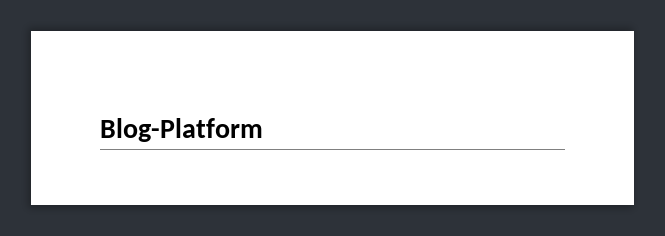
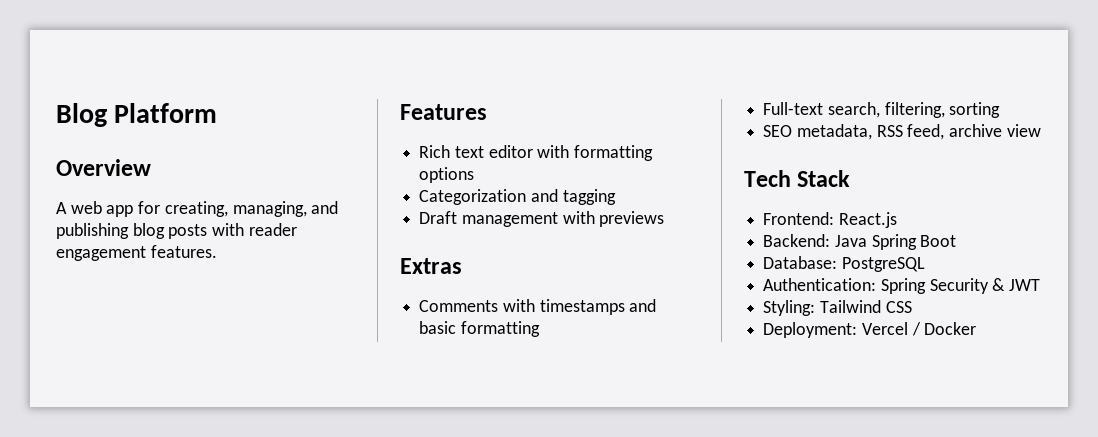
[100,118,263,142] Blog-Platform -> [56,103,218,127] [56,159,151,176] [56,201,339,217] [56,223,297,239] [56,245,217,261] [400,104,487,120] [419,145,654,161] [419,167,475,183] [419,189,616,205] [419,211,665,227] [400,258,462,274] [419,299,657,315] [419,321,540,337] [763,102,1001,118] [763,124,1041,140] [744,170,851,187] [763,212,897,228] [763,234,957,250] [763,256,925,272] [763,278,1041,294] [763,300,912,316] [763,322,977,338] Blog Platform // Overview // A web app for creating, managing, and publishing blog posts with reader engagement features. // Features // Rich text editor with formatting options // Categorization and tagging // Draft management with previews // Extras // Comments with timestamps and basic formatting // Full-text search, filtering, sorting // SEO metadata, RSS feed, archive view // Tech Stack // Frontend: React.js // Backend: Java Spring Boot // Database: PostgreSQL // Authentication: Spring Security & JWT // Styling: Tailwind CSS // Deployment: Vercel / Docker

